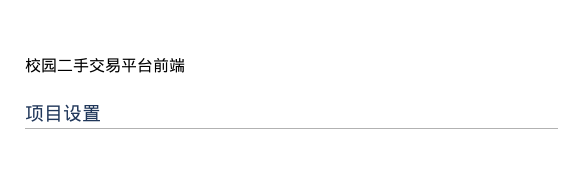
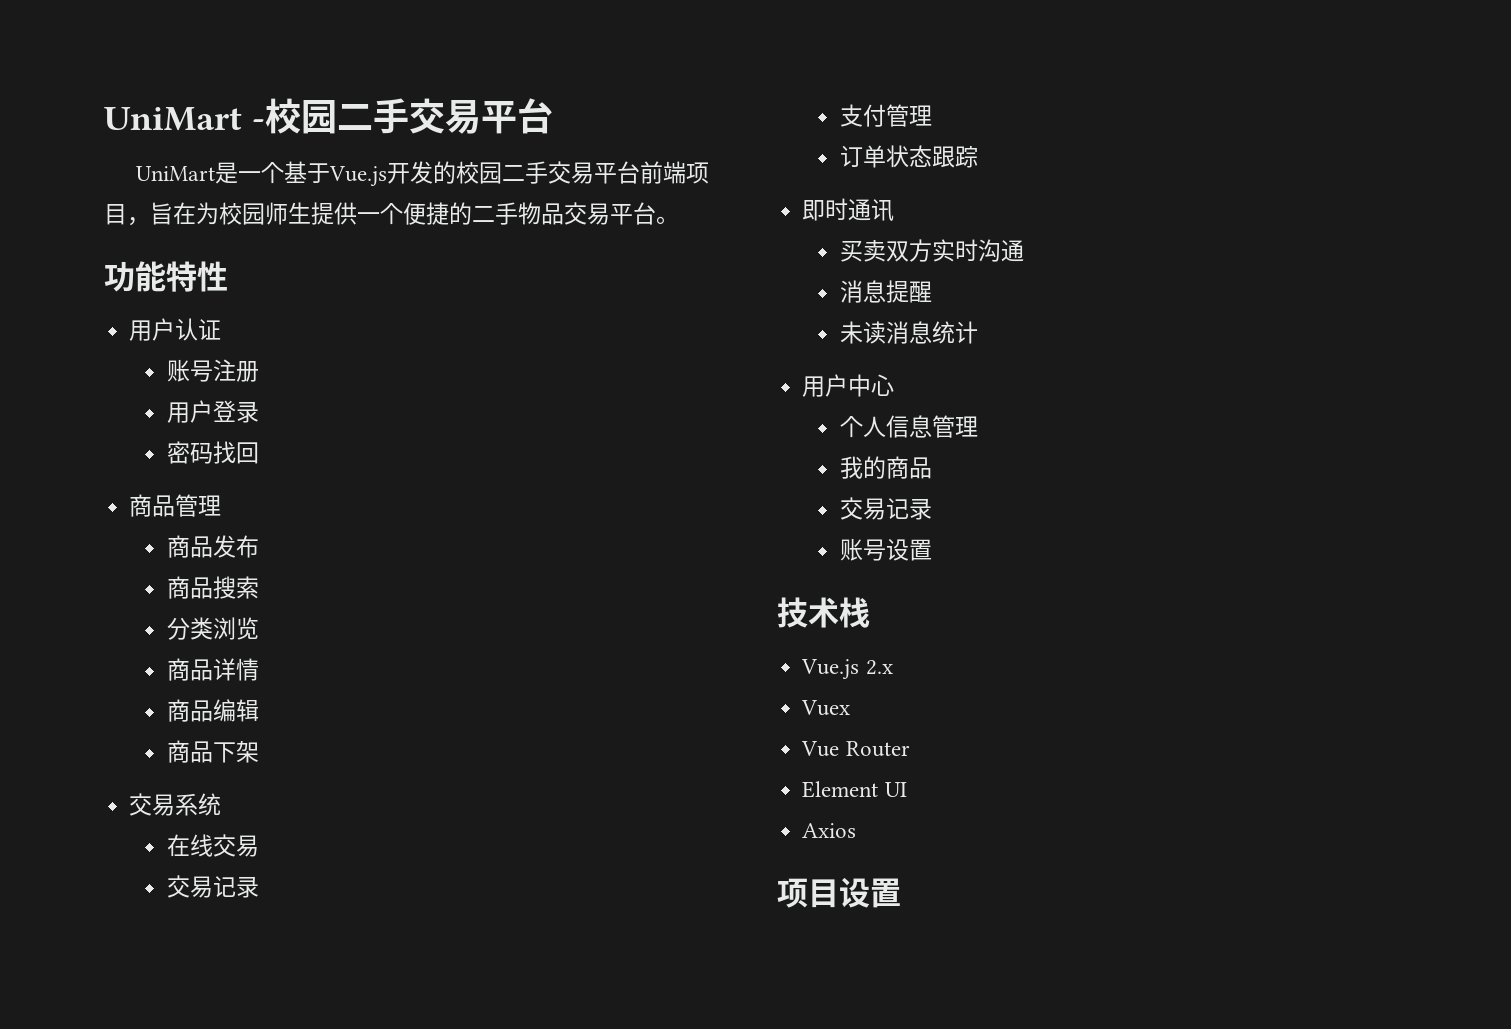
(25, 65) none -> [104,98,553,134] [136,161,457,187] UniMart -校园二手交易平台 // UniMart是一个基于Vue.js开发的
(185, 65) none -> [686,162,710,184] [104,202,679,226] [104,261,228,292] [129,318,222,341] [167,359,260,382] [167,400,260,423] [167,441,260,464] [129,494,222,517] [167,535,260,558] [167,576,260,599] [167,617,260,640] [167,658,260,681] [167,699,260,722] [167,740,260,763] [129,793,222,816] [167,834,260,857] [167,875,260,898] [840,104,933,127] [840,145,979,168] [802,198,895,222] [840,239,1025,262] [840,280,933,303] [840,321,979,344] [802,374,895,397] [840,415,979,438] [840,456,933,479] [840,497,933,520] [840,538,933,561] [777,597,870,628] [801,659,893,680] [801,700,851,716] [801,741,910,757] [802,781,907,798] [802,823,857,838] 项目，旨在为校园师生提供一个便捷的二手物品交易平台。 // 功能特性 // 用户认证 // 账号注册 // 用户登录 // 密码找回 // 商品管理 // 商品发布 // 商品搜索 // 分类浏览 // 商品详情 // 商品编辑 // 商品下架 // 交易系统 // 在线交易 // 交易记录 // 支付管理 // 订单状态跟踪 // 即时通讯 // 买卖双方实时沟通 // 消息提醒 // 未读消息统计 // 用户中心 // 个人信息管理 // 我的商品 // 交易记录 // 账号设置 // 技术栈 // Vue.js 2.x // Vuex // Vue Router // Element UI // Axios

